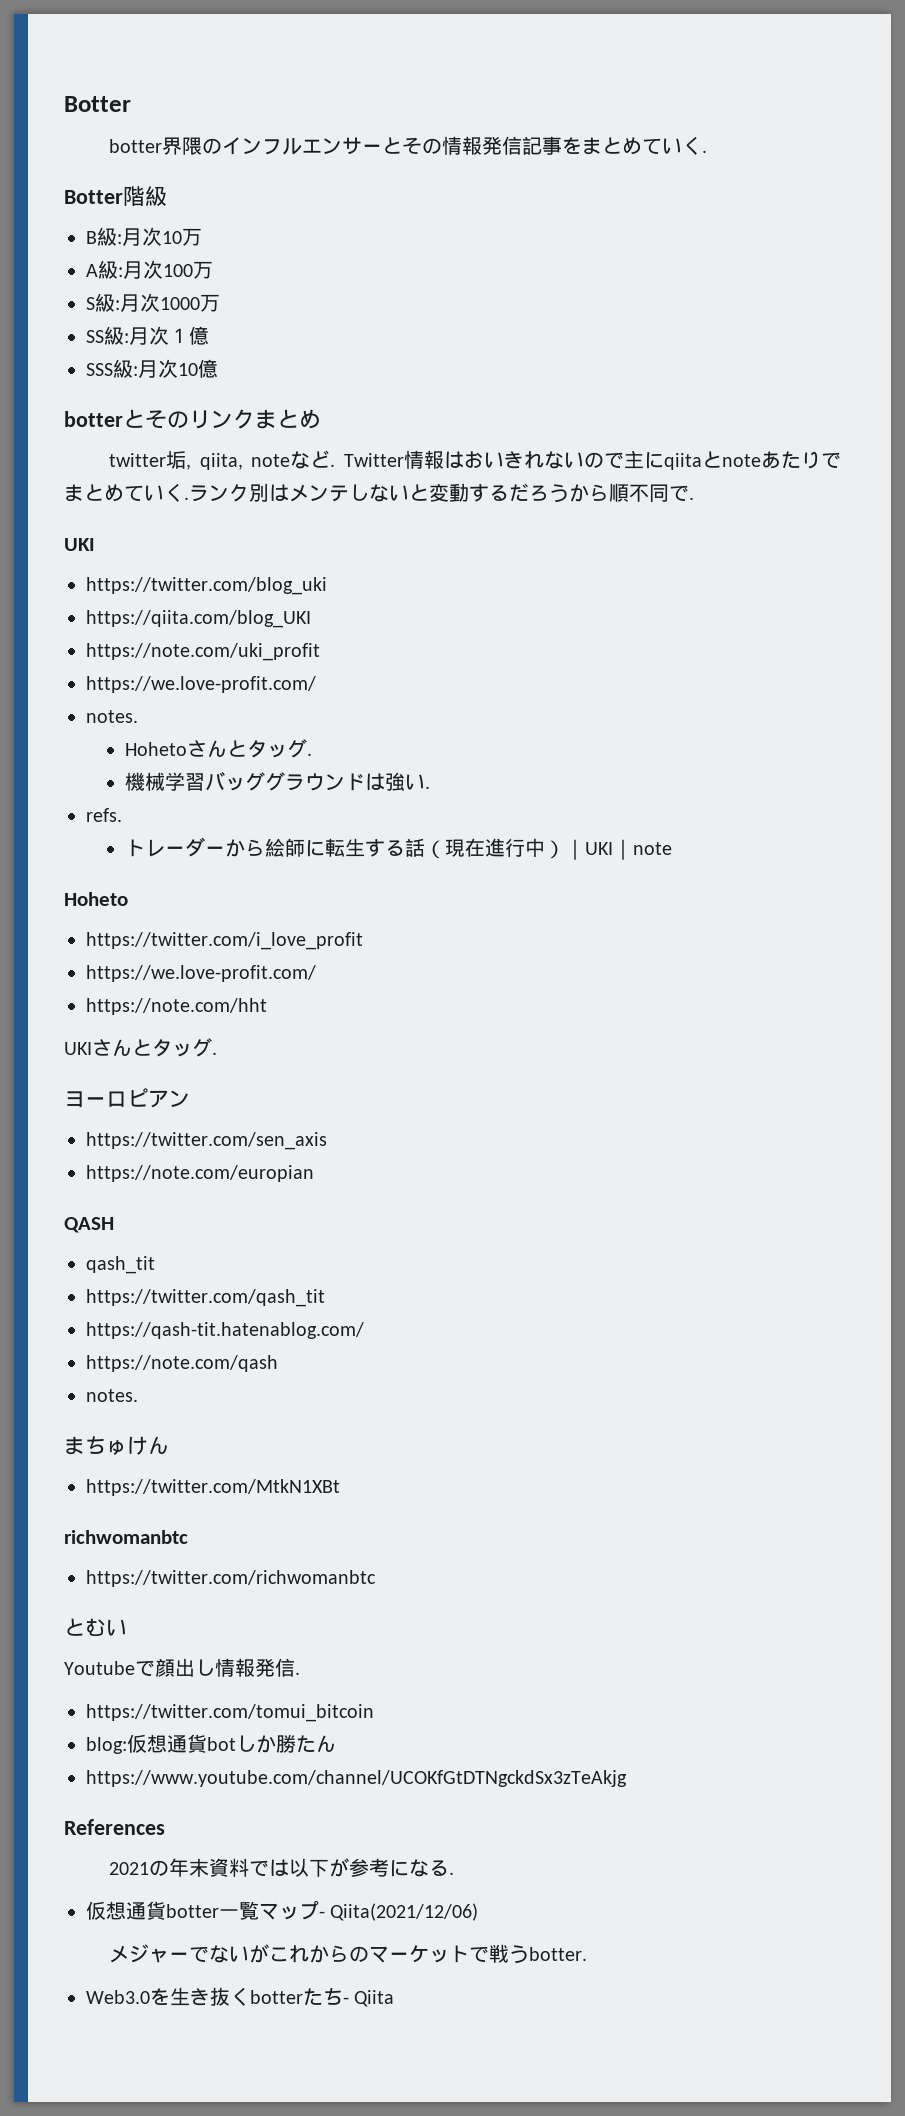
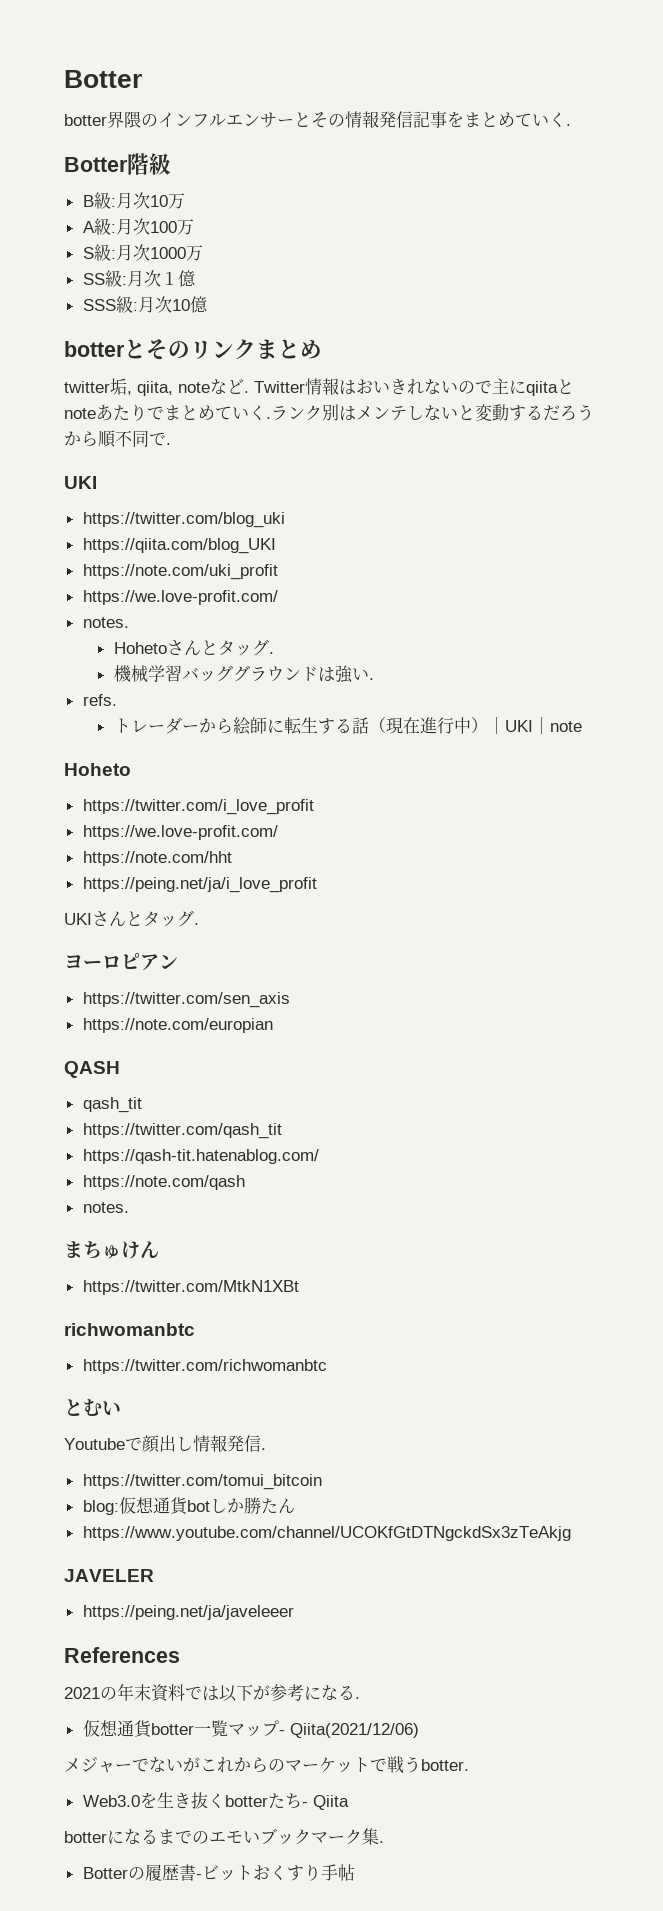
(267, 1006) none -> [82,877,317,893] // https://peing.net/ja/i_love_profit
(627, 1778) none -> [64,1569,154,1582] [82,1605,294,1620] // JAVELER // https://peing.net/ja/javeleeer
(395, 1998) none -> [64,1828,384,1845] [82,1864,355,1881] // botterになるまでのエモいブックマーク集. // Botterの履歴書-ビットおくすり手帖

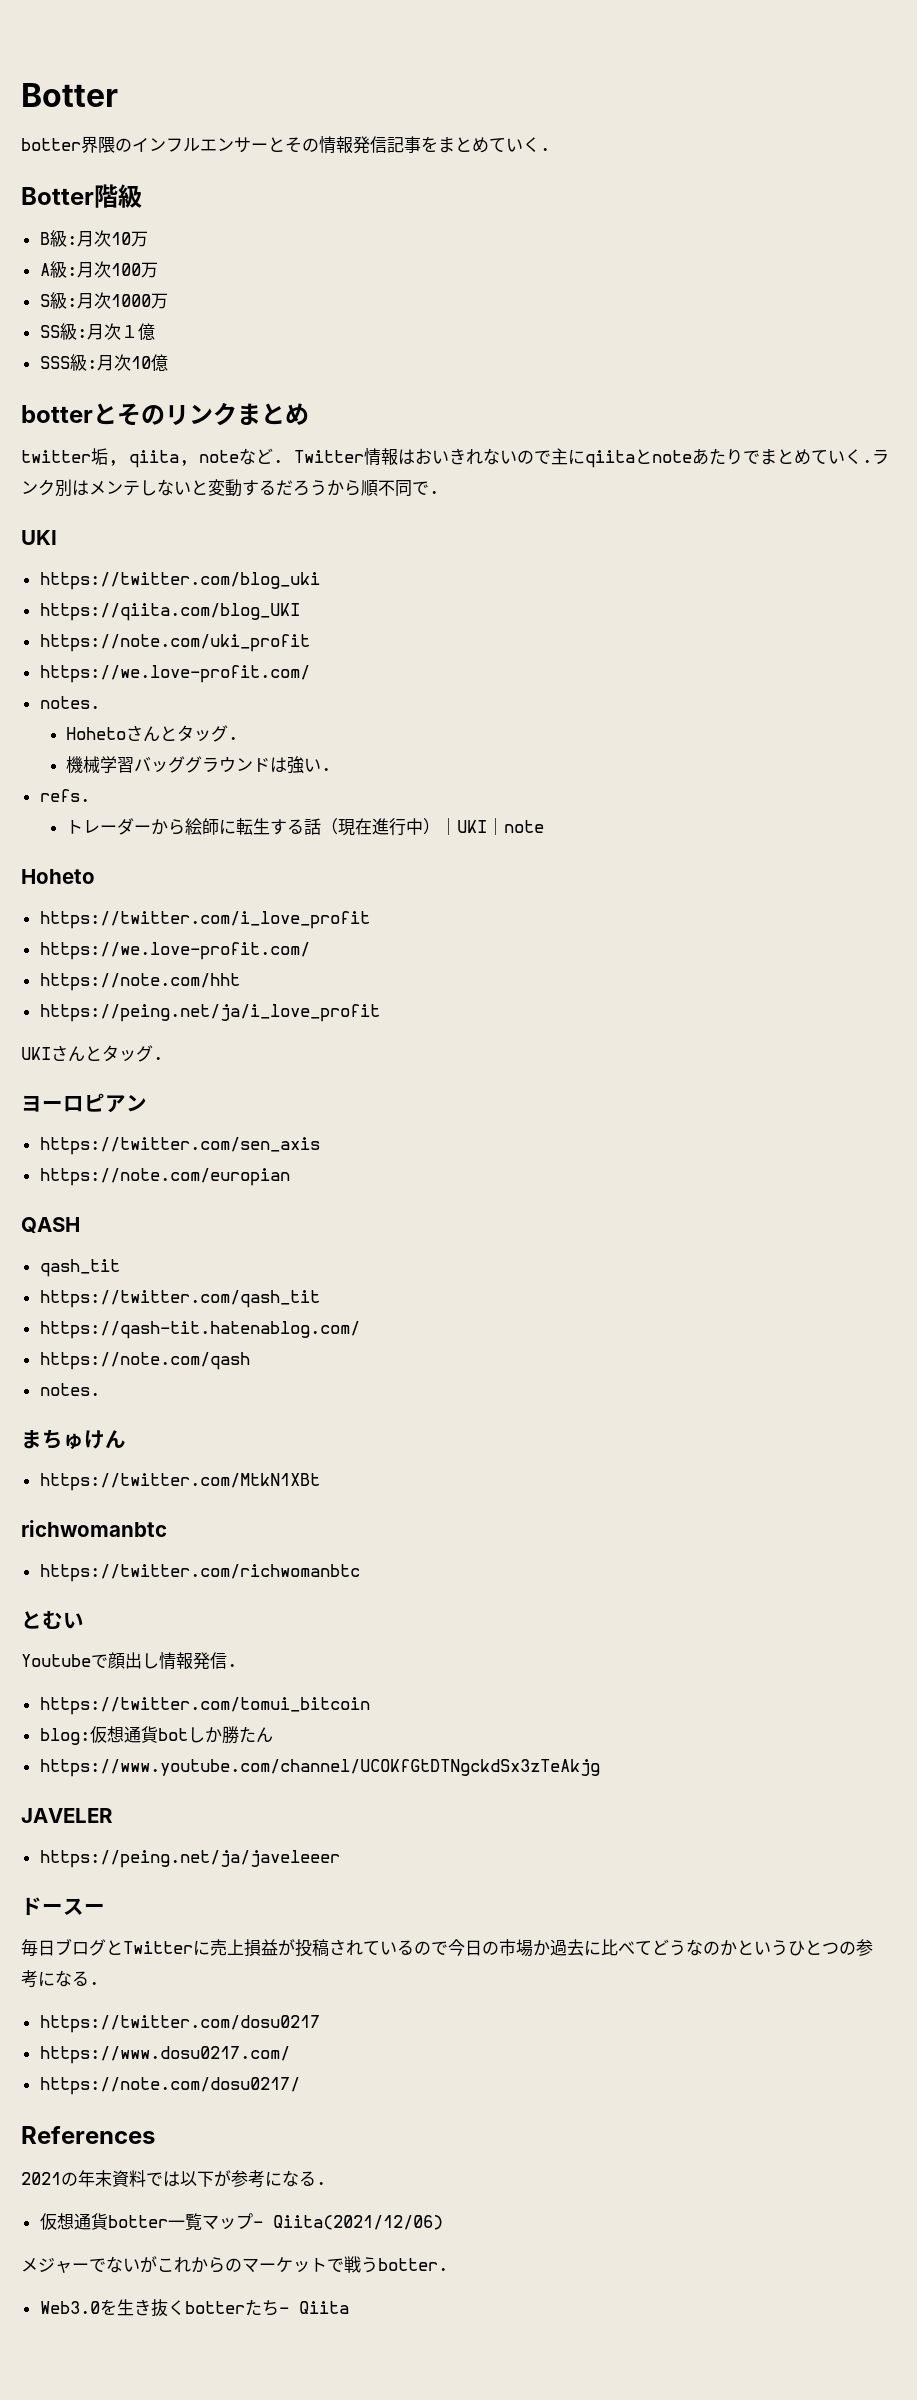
(294, 1612) none -> [21,1897,105,1915] [21,1938,873,1957] [21,1970,99,1988] [39,2015,320,2033] [39,2046,290,2064] [39,2077,300,2095] // ドースー // 毎日ブログとTwitterに売上損益が投稿されているので今日の市場か過去に比べてどうなのかというひとつの参考になる. // https://twitter.com/dosu0217 // https://www.dosu0217.com/ // https://note.com/dosu0217/
[64,1828,384,1845] [82,1864,355,1881] // botterになるまでのエモいブックマーク集. // Botterの履歴書-ビットおくすり手帖 -> (349, 2307) none

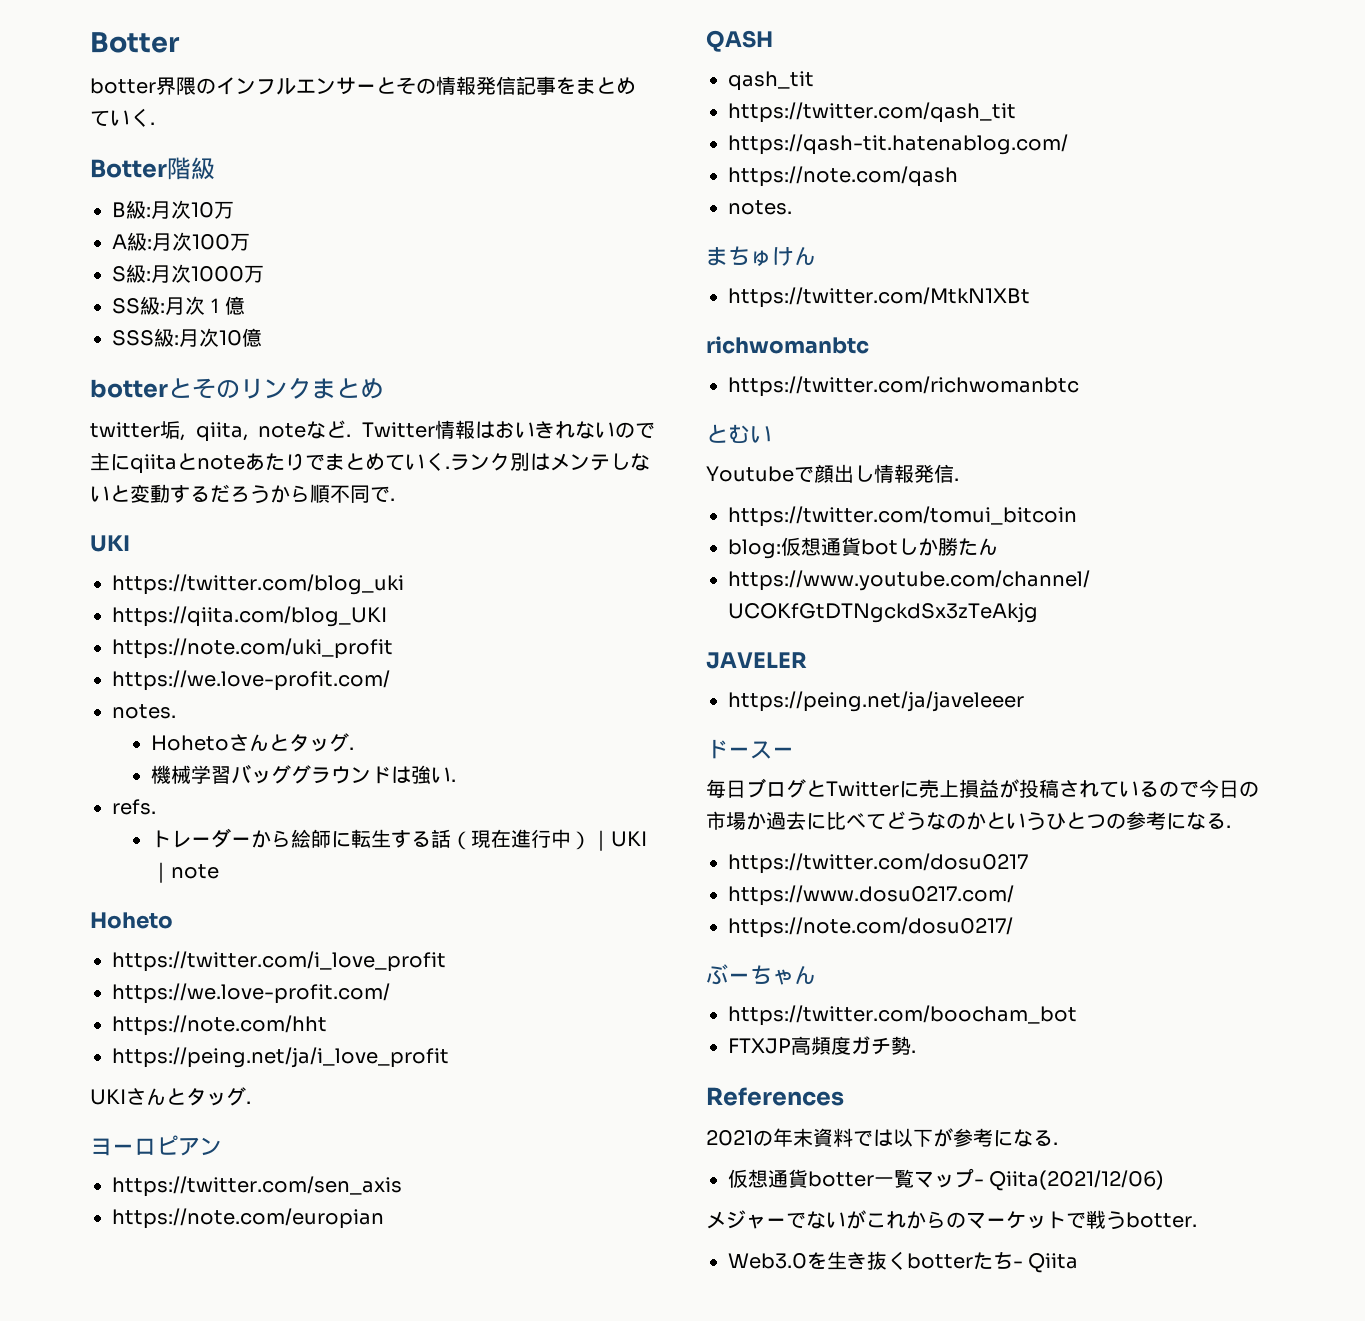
(300, 2086) none -> [706,964,816,985] [728,1005,1077,1026] [728,1036,916,1055] // ぶーちゃん // https://twitter.com/boocham_bot // FTXJP高頻度ガチ勢.

